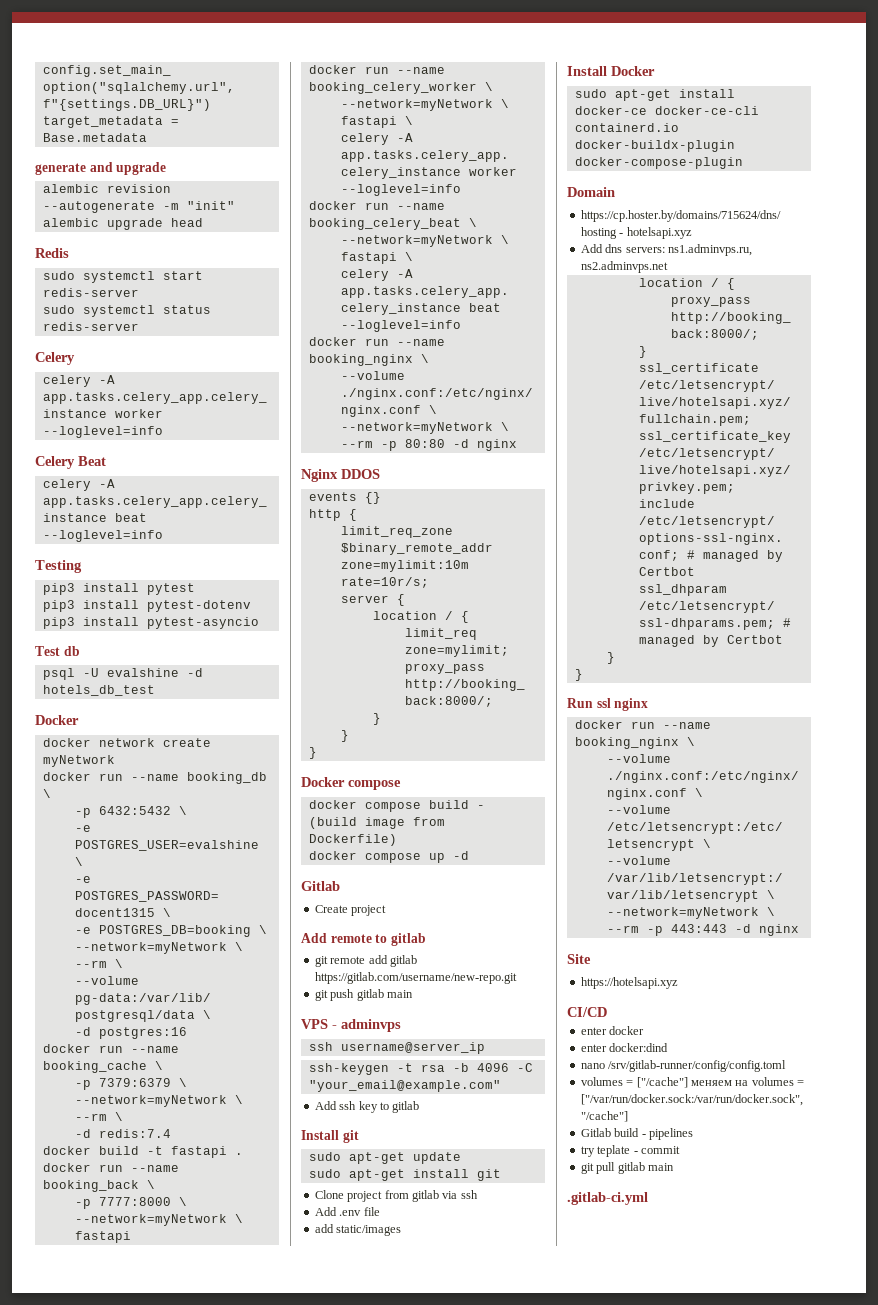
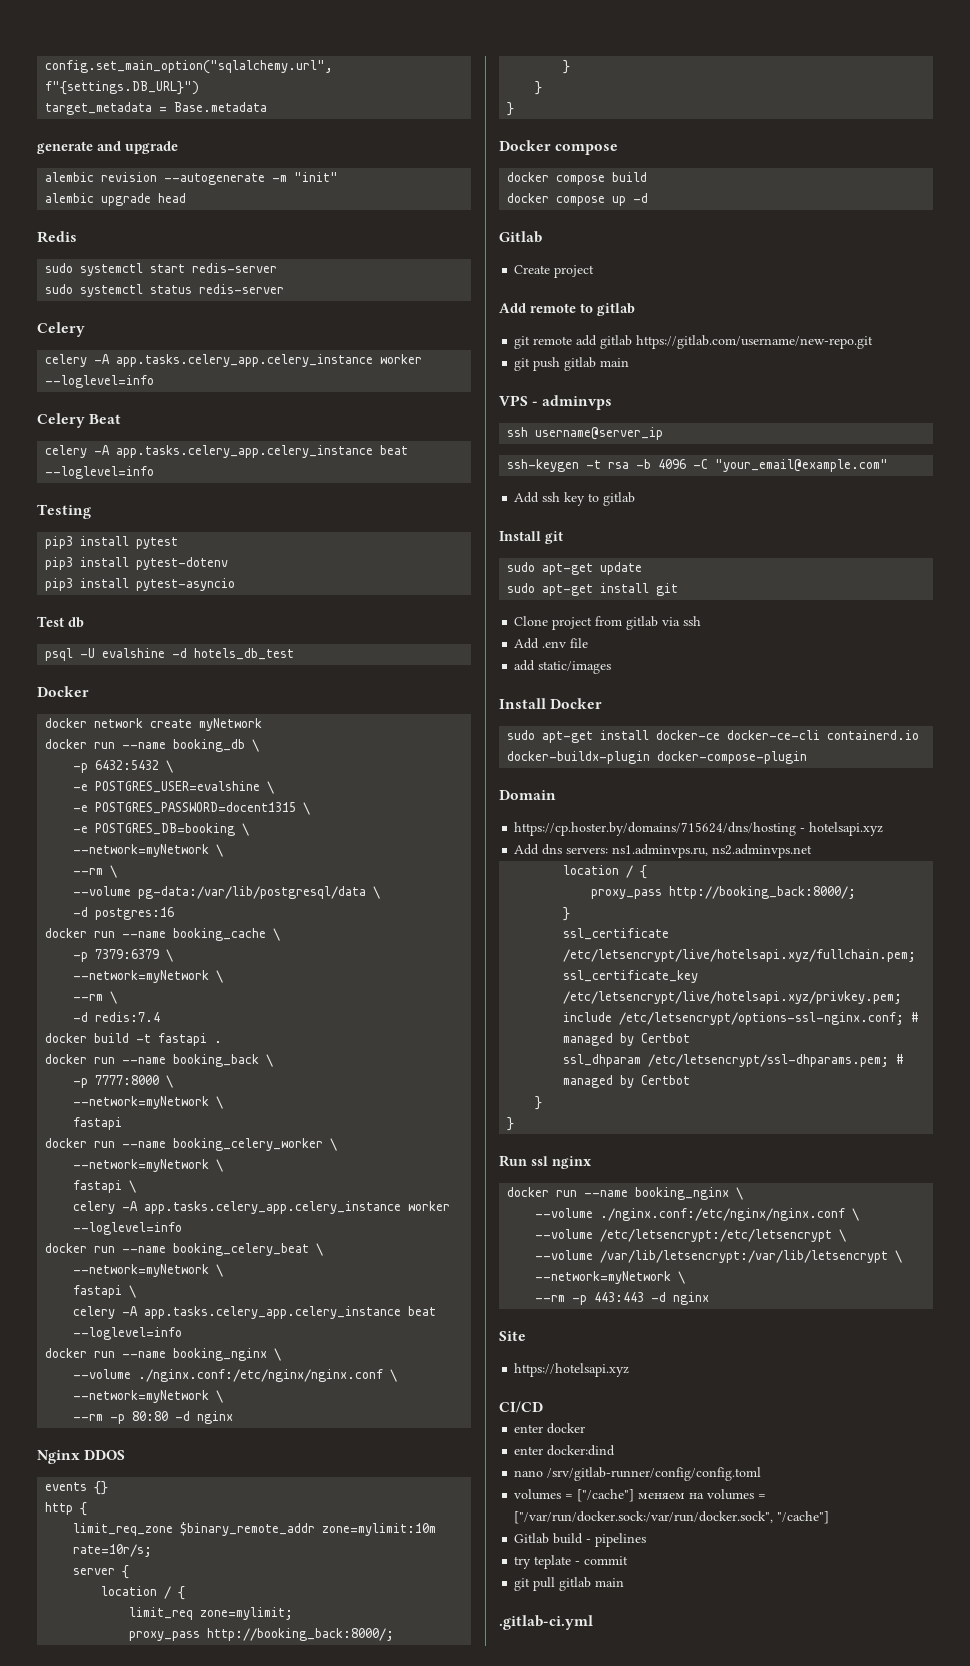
[476,805,485,809] [308,817,445,829] [308,834,397,846] - (build image from Dockerfile) -> (648, 177) none

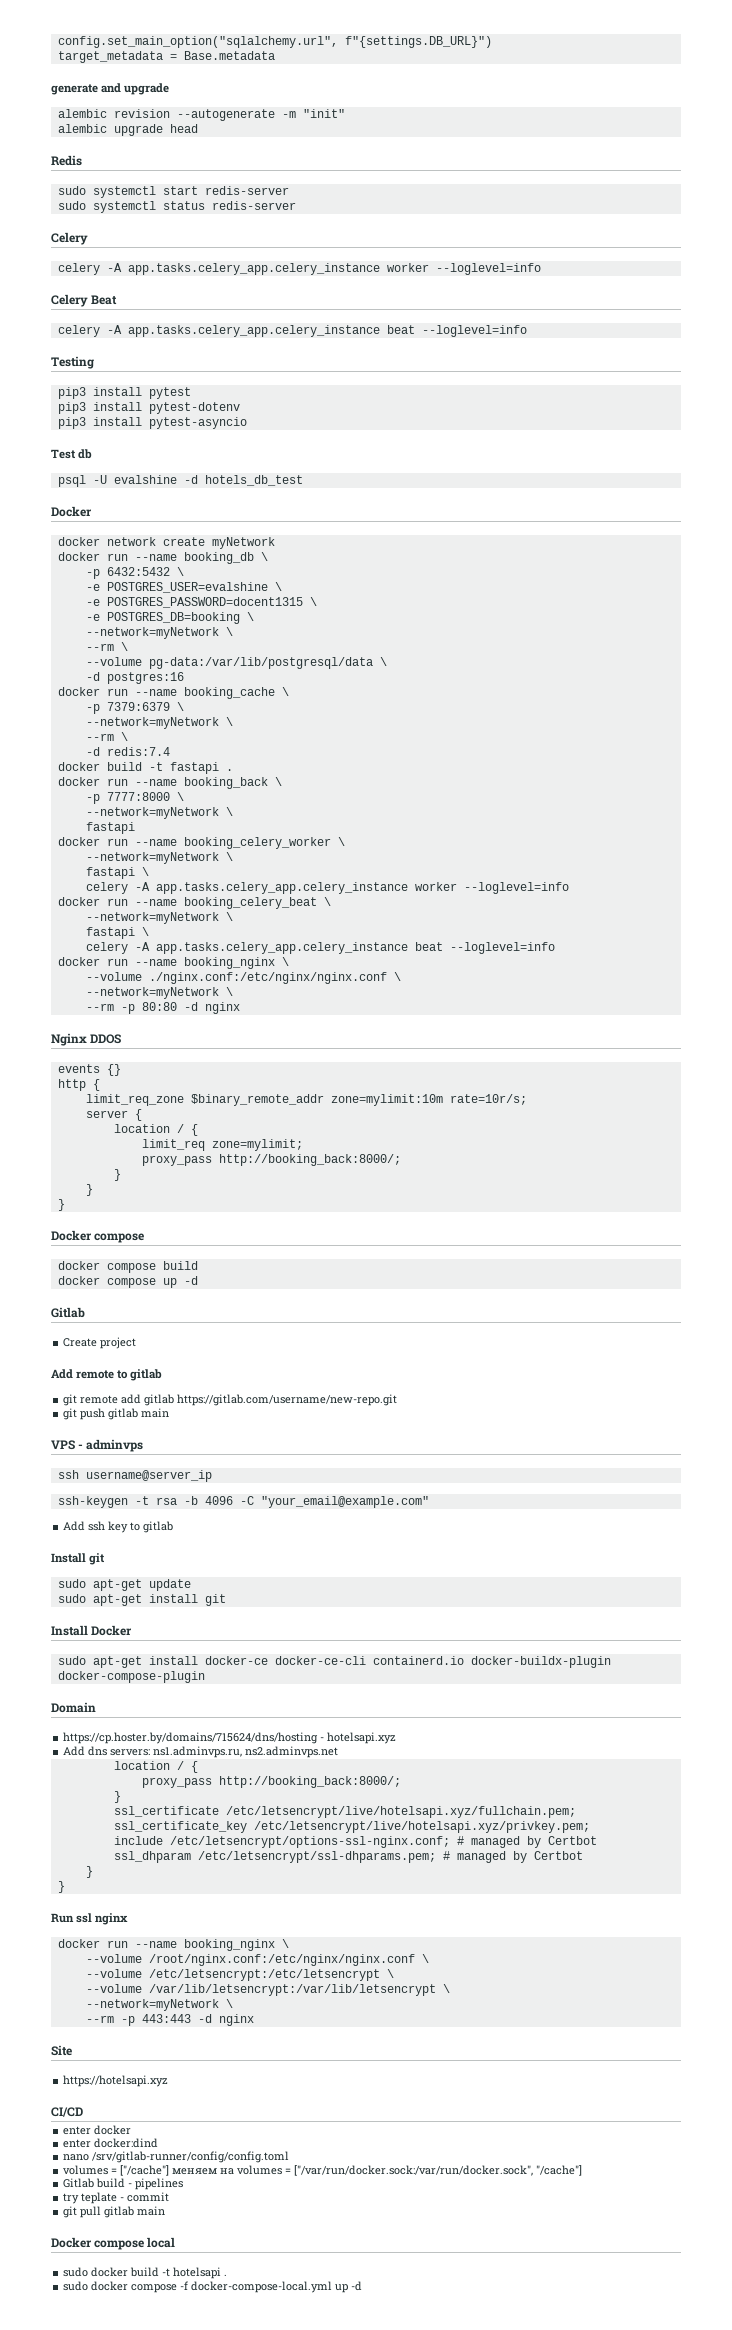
[514,616,702,630] [514,638,589,649] [514,660,612,674] // Clone project from gitlab via ssh // Add .env file // add static/images -> (226, 1600) none
[600,1208,846,1221] ./nginx.conf:/etc/nginx/nginx.conf -> [148,1954,415,1966] /root/nginx.conf:/etc/nginx/nginx.conf
[499,1615,593,1630] .gitlab-ci.yml -> [51,2237,176,2250] [63,2267,228,2279] [63,2281,363,2293] Docker compose local // sudo docker build -t hotelsapi . // sudo docker compose -f docker-compose-local.yml up -d

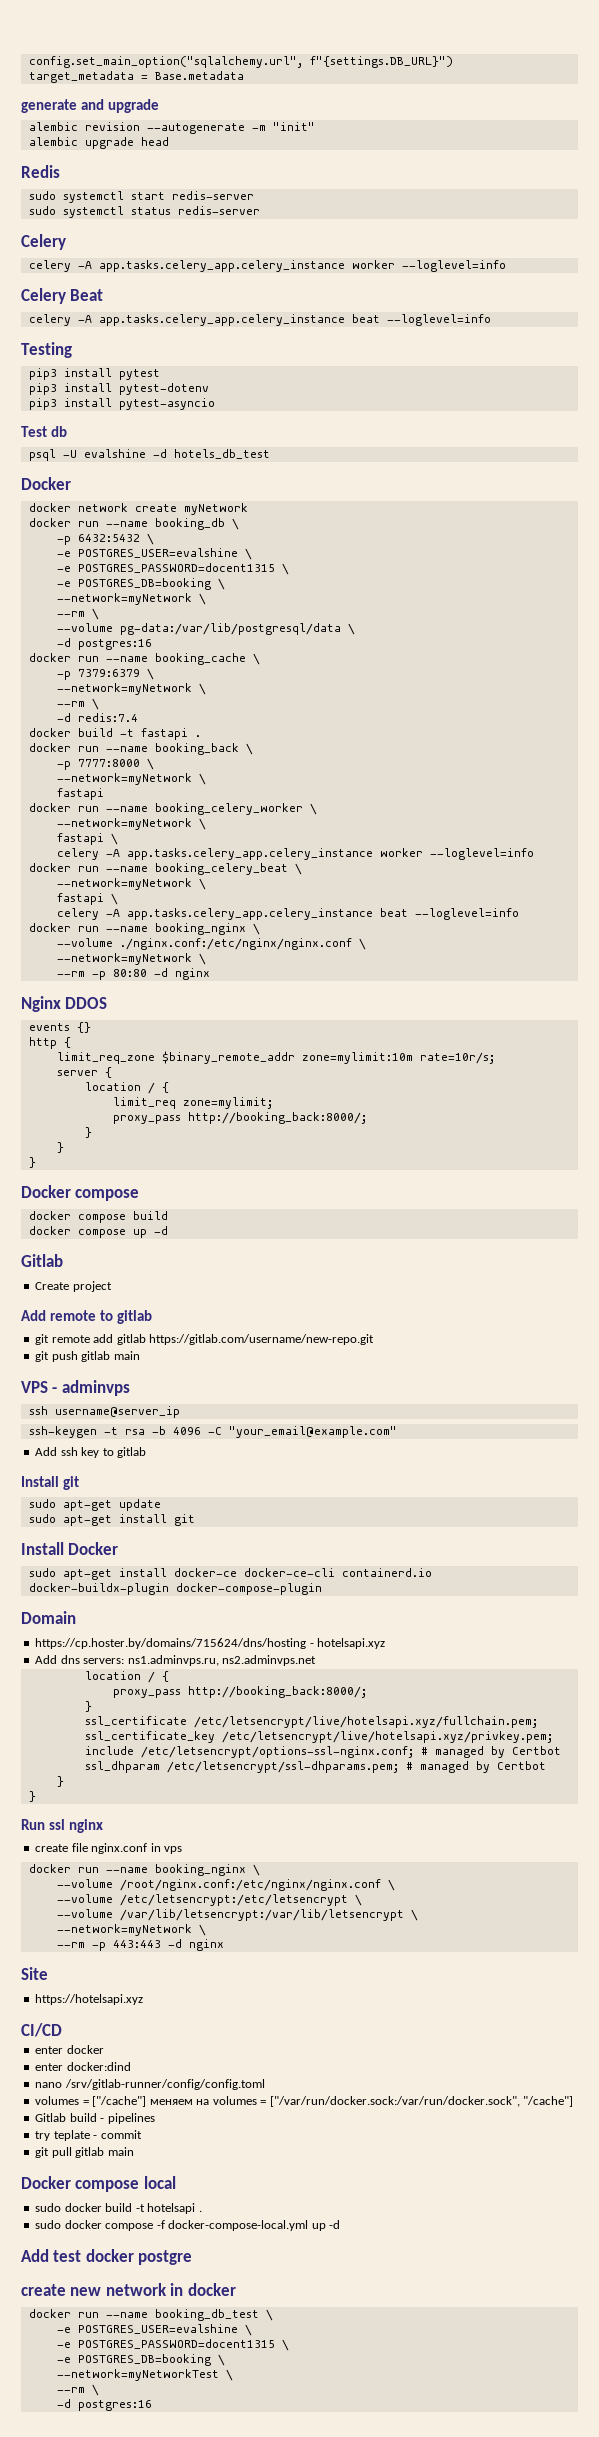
(129, 1919) none -> [35,1843,183,1854] // create file nginx.conf in vps
(363, 2286) none -> [21,2249,193,2265] [21,2283,236,2296] [28,2309,273,2321] [56,2324,252,2336] [56,2339,289,2351] [56,2354,225,2366] [56,2369,233,2381] [56,2384,99,2396] [56,2399,152,2411] // Add test docker postgre // create new network in docker // docker run --name booking_db_test \ // -e POSTGRES_USER=evalshine \ // -e POSTGRES_PASSWORD=docent1315 \ // -e POSTGRES_DB=booking \ // --network=myNetworkTest \ // --rm \ // -d postgres:16

